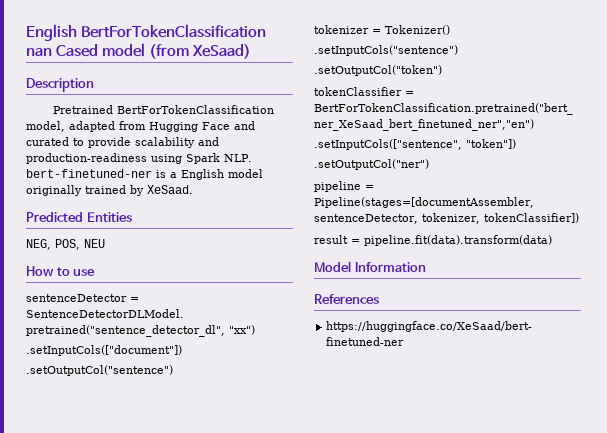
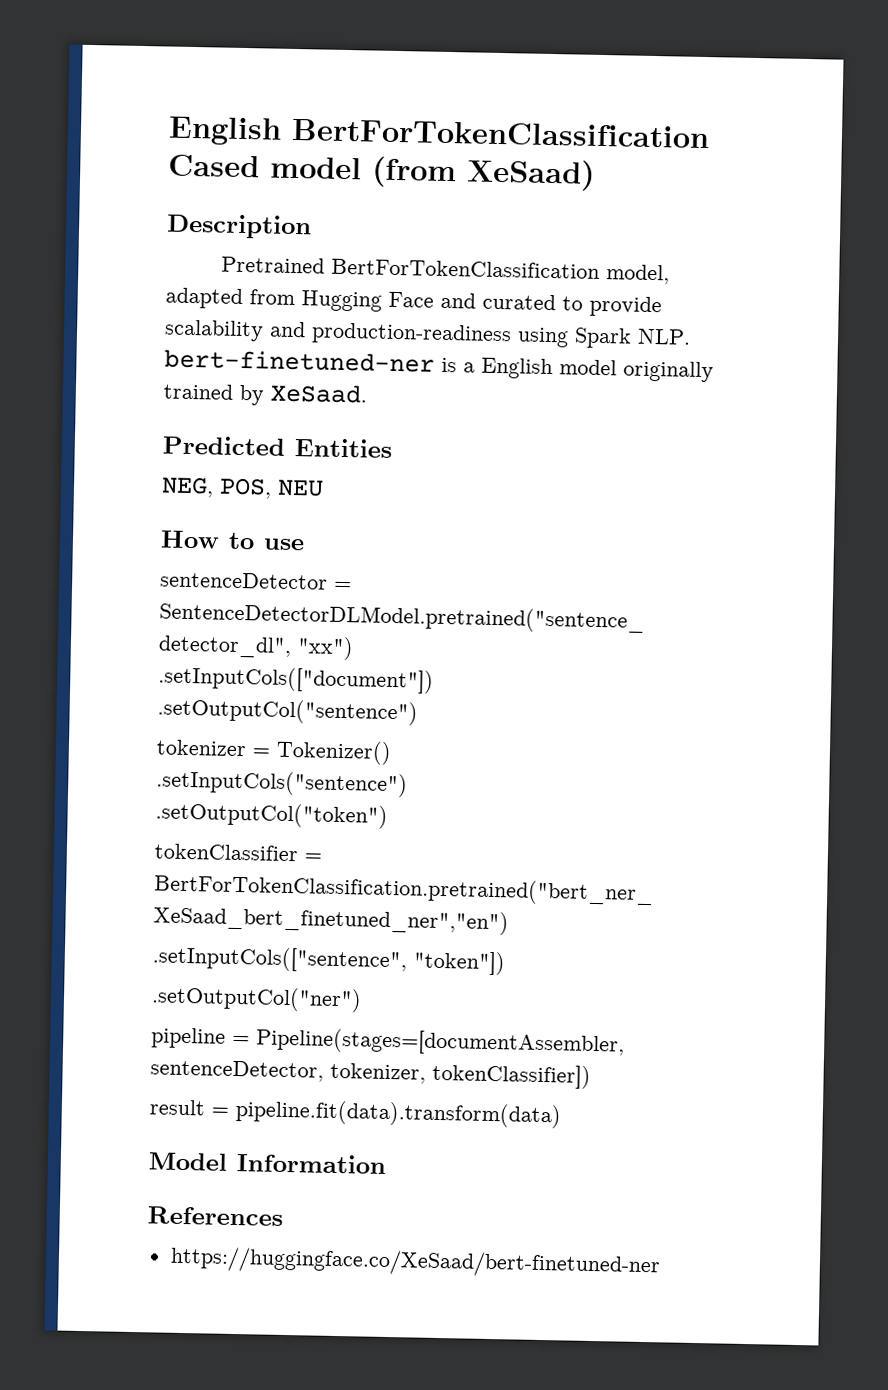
[26,47,52,56] nan -> (710, 133) none

